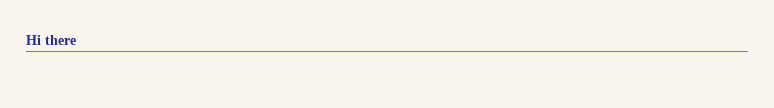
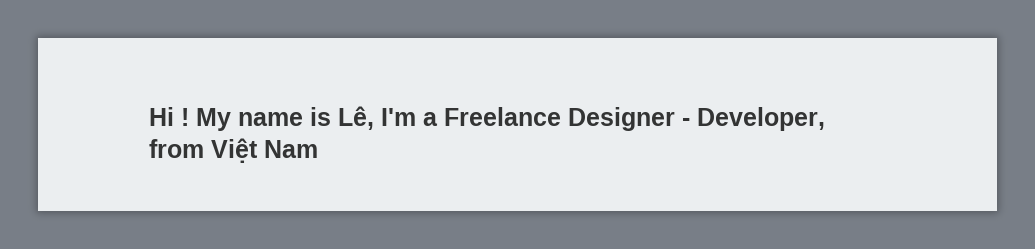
[45,35,76,45] there -> [181,106,825,131] [149,138,318,163] ! My name is Lê, I'm a Freelance Designer - Developer, from Việt Nam

